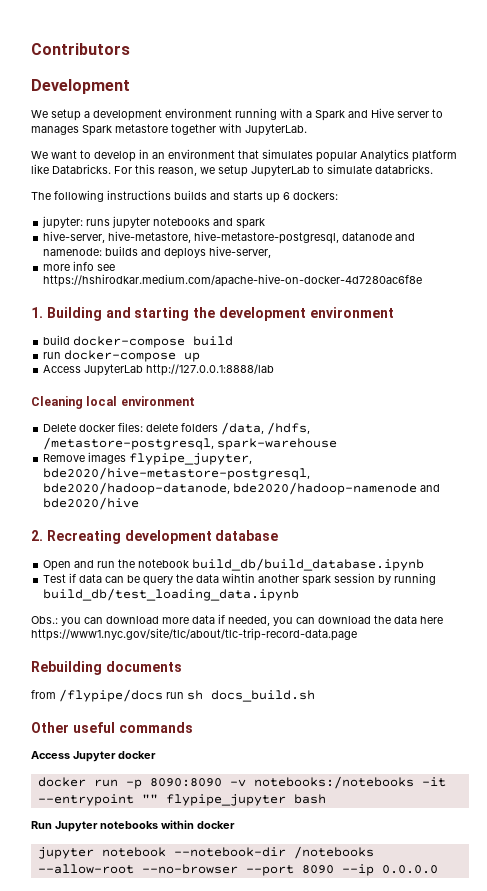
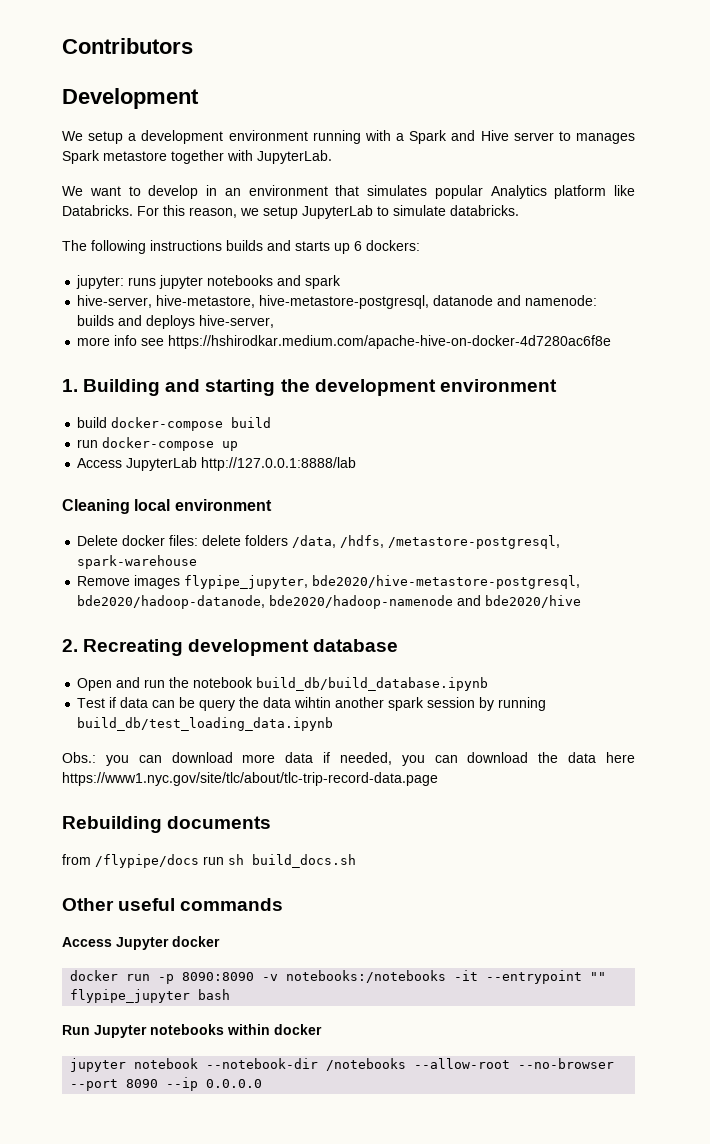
[211,690,315,702] docs_build.sh -> [252,854,356,868] build_docs.sh

